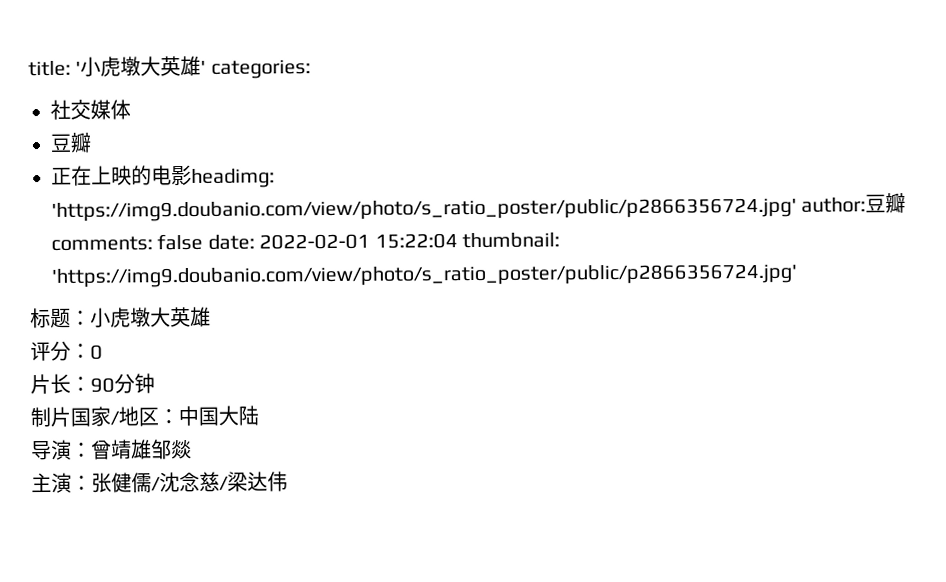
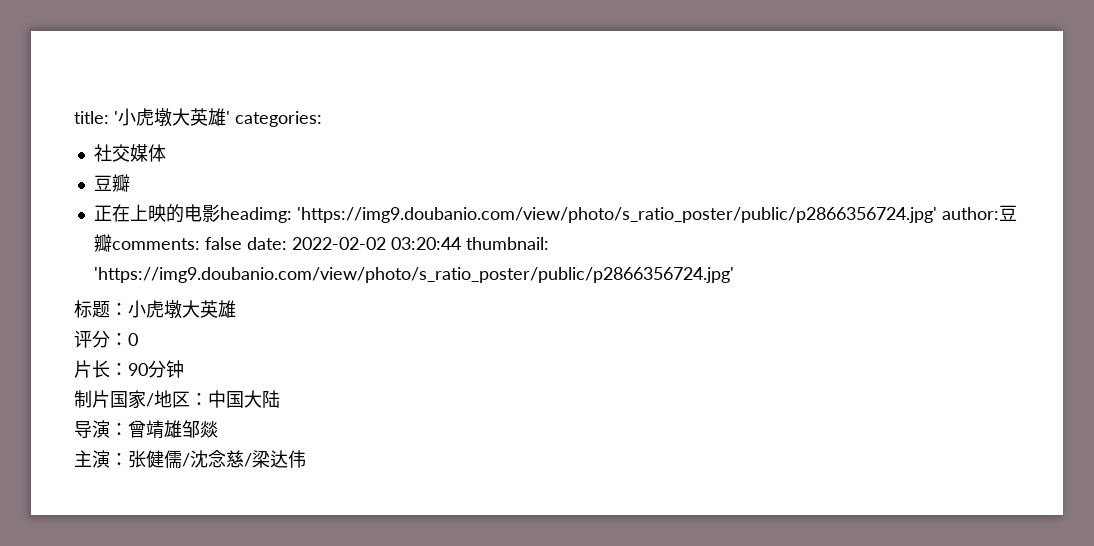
[259,233,458,250] 2022-02-01 15:22:04 -> [291,237,461,250] 2022-02-02 03:20:44

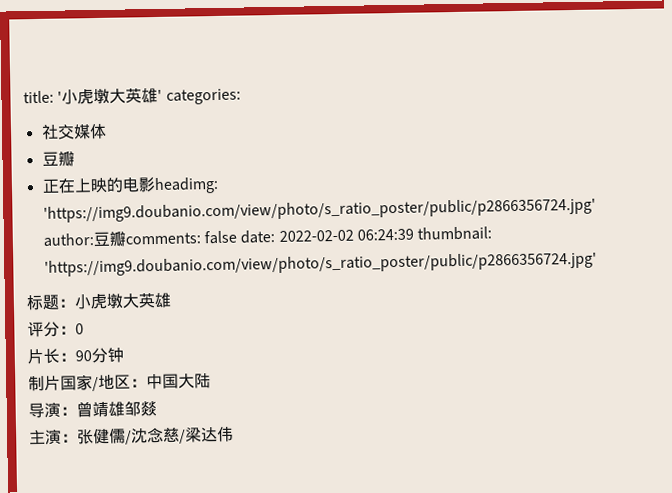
[390,237,461,250] 03:20:44 -> [356,228,414,241] 06:24:39

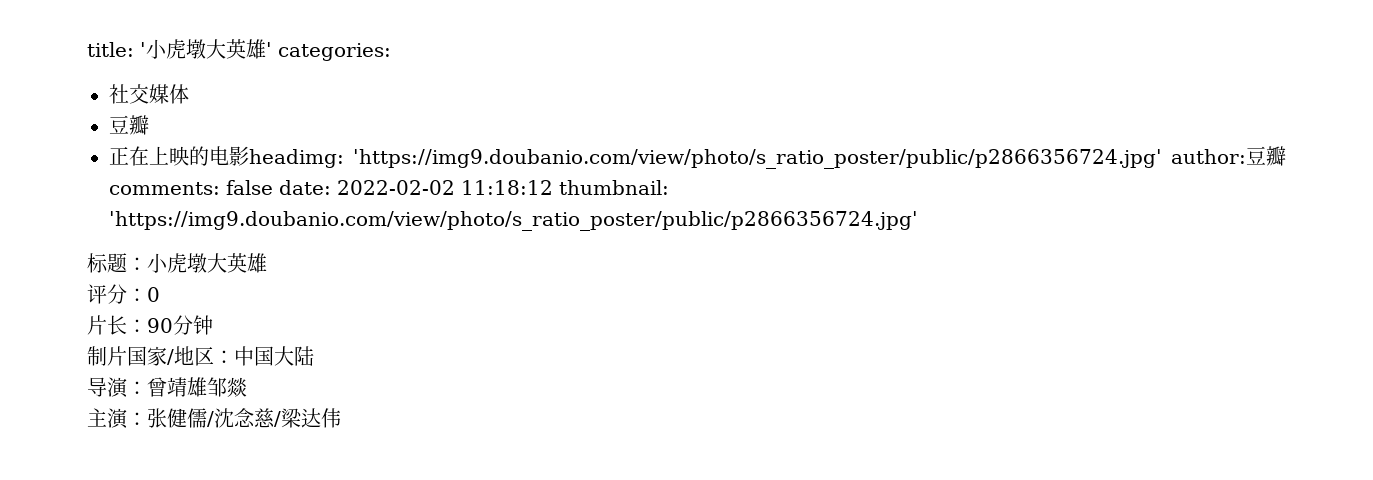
[356,228,414,241] 06:24:39 -> [461,180,553,195] 11:18:12

